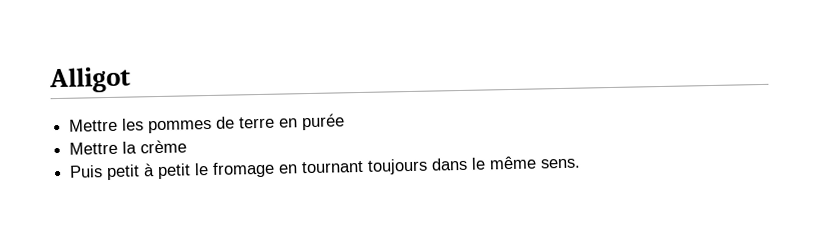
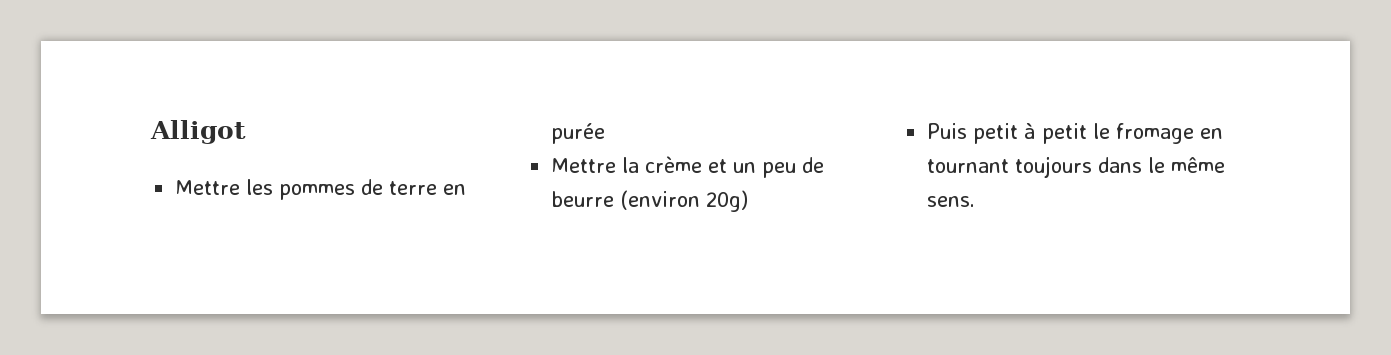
(188, 146) none -> [708,157,825,178] [551,190,749,212] et un peu de beurre (environ 20g)

